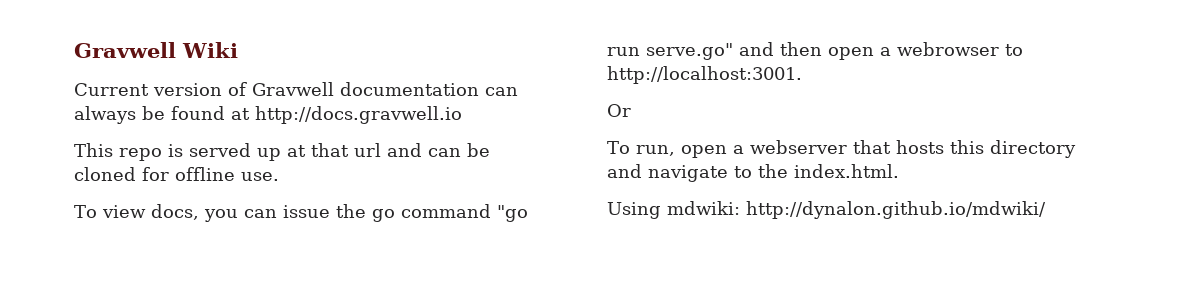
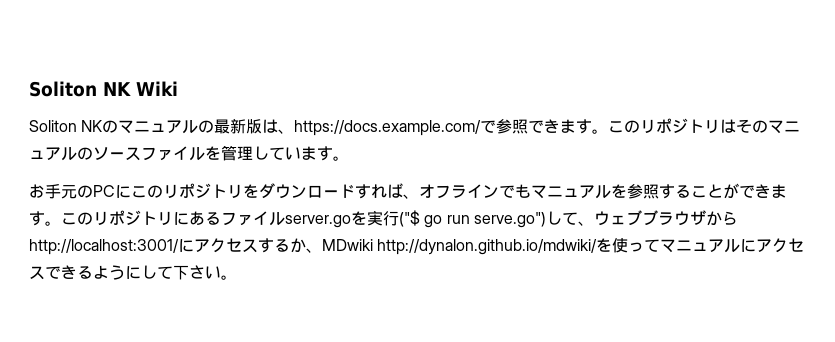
[74,42,176,58] Gravwell -> [29,81,131,97] Soliton NK
[74,82,518,96] [74,106,462,124] [74,143,490,161] [74,167,279,181] [74,204,528,222] [607,42,1023,60] [607,66,802,84] [607,104,631,117] [607,140,1076,158] [607,164,899,182] [607,201,1046,219] Current version of Gravwell documentation can always be found at http://docs.gravwell.io // This repo is served up at that url and can be cloned for offline use. // To view docs, you can issue the go command "go run serve.go" and then open a webrowser to http://localhost:3001. // Or // To run, open a webserver that hosts this directory and navigate to the index.html. // Using mdwiki: http://dynalon.github.io/mdwiki/ -> [29,118,801,136] [29,145,349,161] [29,183,787,199] [29,210,738,228] [29,238,805,255] [29,265,237,280] Soliton NKのマニュアルの最新版は、https://docs.example.com/で参照できます。このリポジトリはそのマニュアルのソースファイルを管理しています。 // お手元のPCにこのリポジトリをダウンロードすれば、オフラインでもマニュアルを参照することができます。このリポジトリにあるファイルserver.goを実行("$ go run serve.go")して、ウェブブラウザからhttp://localhost:3001/にアクセスするか、MDwiki http://dynalon.github.io/mdwiki/を使ってマニュアルにアクセスできるようにして下さい。

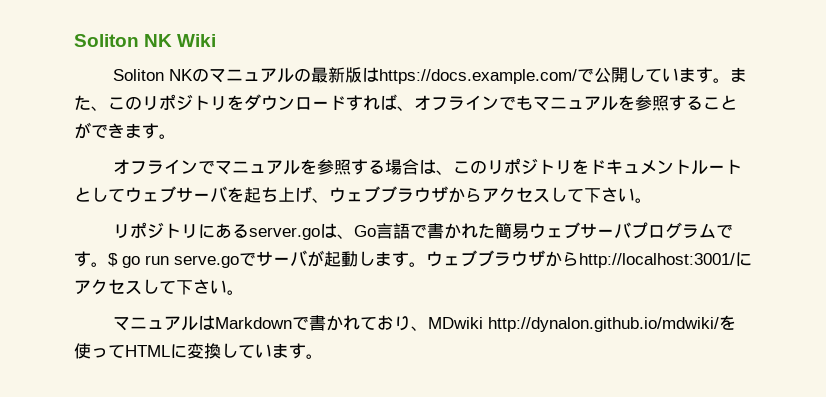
[278,118,801,136] [29,145,349,161] [29,184,131,199] 、https://docs.example.com/で参照できます。このリポジトリはそのマニュアルのソースファイルを管理しています。 // お手元のPCに -> [378,67,747,84] [74,95,108,111] https://docs.example.com/で公開しています。また、
[61,210,594,228] このリポジトリにあるファイルserver.goを実行("$ go run serve.go")して、 -> [112,158,742,175] [74,186,652,203] [112,222,733,240] [74,250,426,268] // オフラインでマニュアルを参照する場合は、このリポジトリをドキュメントルートとしてウェブサーバを起ち上げ、ウェブブラウザからアクセスして下さい。 // リポジトリにあるserver.goは、Go言語で書かれた簡易ウェブサーバプログラムです。$ go run serve.goでサーバが起動します。
[258,238,306,253] するか -> [142,279,244,295] [112,315,411,331] して下さい。 // マニュアルはMarkdownで書かれており
[660,238,805,253] [29,265,221,280] マニュアルにアクセスできるようにして下さい -> [125,343,306,359] HTMLに変換しています

